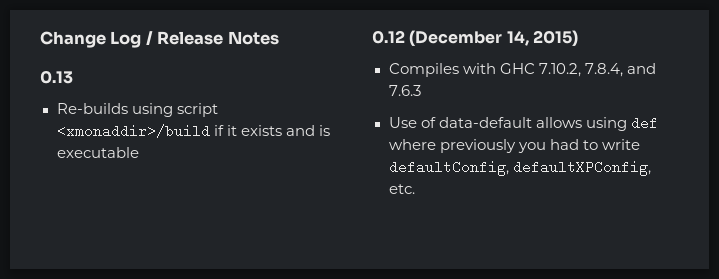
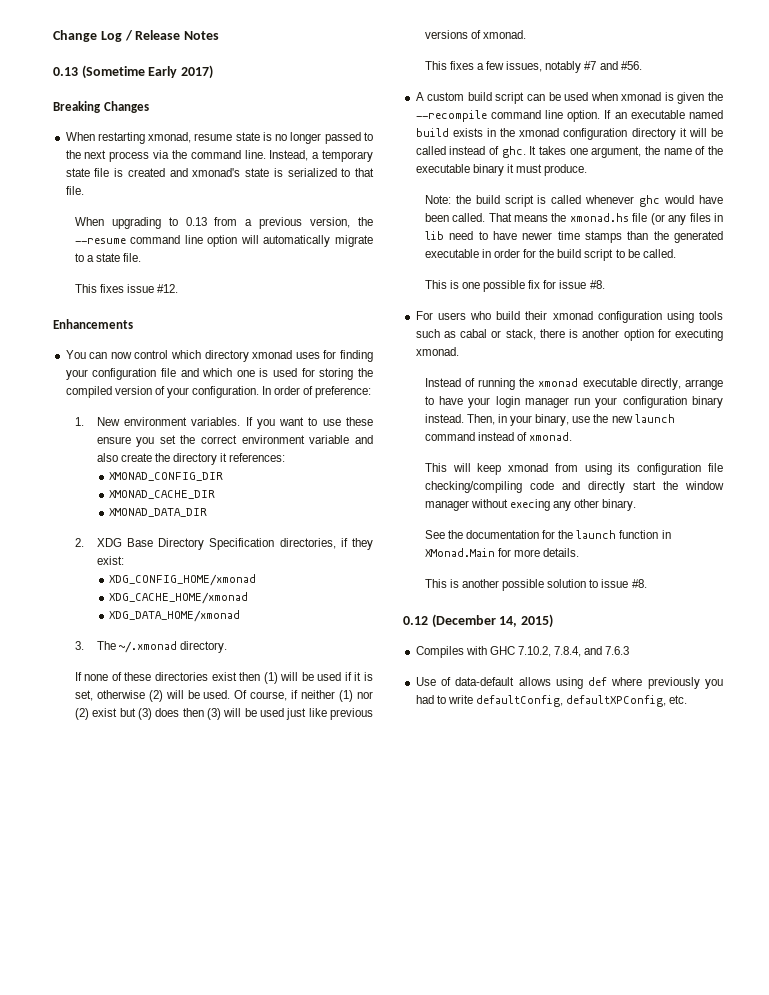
[56,103,218,117] [56,124,330,138] [56,147,139,158] // Re-builds using script <xmonaddir>/build if it exists and is executable -> [81,65,213,79] [53,101,149,113] [65,132,374,144] [65,150,373,162] [65,168,375,177] [65,186,84,195] [74,217,373,229] [74,235,373,247] [74,253,142,262] [74,284,179,293] [53,319,133,329] [65,350,373,362] [65,368,373,380] [65,386,372,398] [74,417,373,429] [96,435,373,447] [96,453,286,465] [109,472,224,481] [109,490,216,499] [109,508,208,517] [74,538,373,550] [96,556,124,565] [109,574,257,586] [109,592,249,604] [109,610,241,622] [74,641,227,653] [74,672,373,684] [74,690,373,702] [74,708,373,720] [424,30,527,39] [424,61,642,73] [415,92,723,104] [415,110,723,122] [415,128,723,140] [415,146,723,158] [415,164,588,176] [424,195,723,207] [424,213,723,225] [424,231,723,243] [424,249,676,261] [424,280,605,292] [415,311,723,323] [415,329,724,341] [415,347,459,356] [424,378,723,390] [424,396,723,408] [424,414,675,426] [424,432,573,441] [424,463,723,475] [424,481,724,493] [424,499,637,511] [424,530,671,539] [424,548,580,557] [424,579,647,591] (Sometime Early 2017) // Breaking Changes // When restarting xmonad, resume state is no longer passed to the next process via the command line. Instead, a temporary state file is created and xmonad's state is serialized to that file. // When upgrading to 0.13 from a previous version, the --resume command line option will automatically migrate to a state file. // This fixes issue #12. // Enhancements // You can now control which directory xmonad uses for finding your configuration file and which one is used for storing the compiled version of your configuration. In order of preference: // 1. New environment variables. If you want to use these ensure you set the correct environment variable and also create the directory it references: // XMONAD_CONFIG_DIR // XMONAD_CACHE_DIR // XMONAD_DATA_DIR // 2. XDG Base Directory Specification directories, if they exist: // XDG_CONFIG_HOME/xmonad // XDG_CACHE_HOME/xmonad // XDG_DATA_HOME/xmonad // 3. The ~/.xmonad directory. // If none of these directories exist then (1) will be used if it is set, otherwise (2) will be used. Of course, if neither (1) nor (2) exist but (3) does then (3) will be used just like previous versions of xmonad. // This fixes a few issues, notably #7 and #56. // A custom build script can be used when xmonad is given the --recompile command line option. If an executable named build exists in the xmonad configuration directory it will be called instead of ghc. It takes one argument, the name of the executable binary it must produce. // Note: the build script is called whenever ghc would have been called. That means the xmonad.hs file (or any files in lib need to have newer time stamps than the generated executable in order for the build script to be called. // This is one possible fix for issue #8. // For users who build their xmonad configuration using tools such as cabal or stack, there is another option for executing xmonad. // Instead of running the xmonad executable directly, arrange to have your login manager run your configuration binary instead. Then, in your binary, use the new launch command instead of xmonad. // This will keep xmonad from using its configuration file checking/compiling code and directly start the window manager without execing any other binary. // See the documentation for the launch function in XMonad.Main for more details. // This is another possible solution to issue #8.

